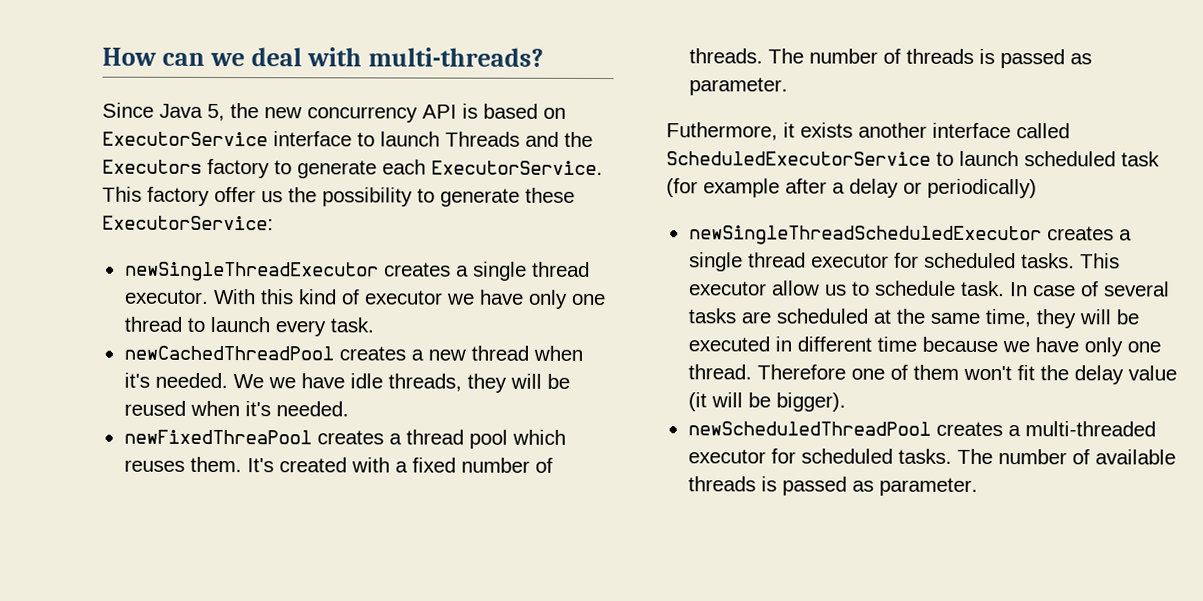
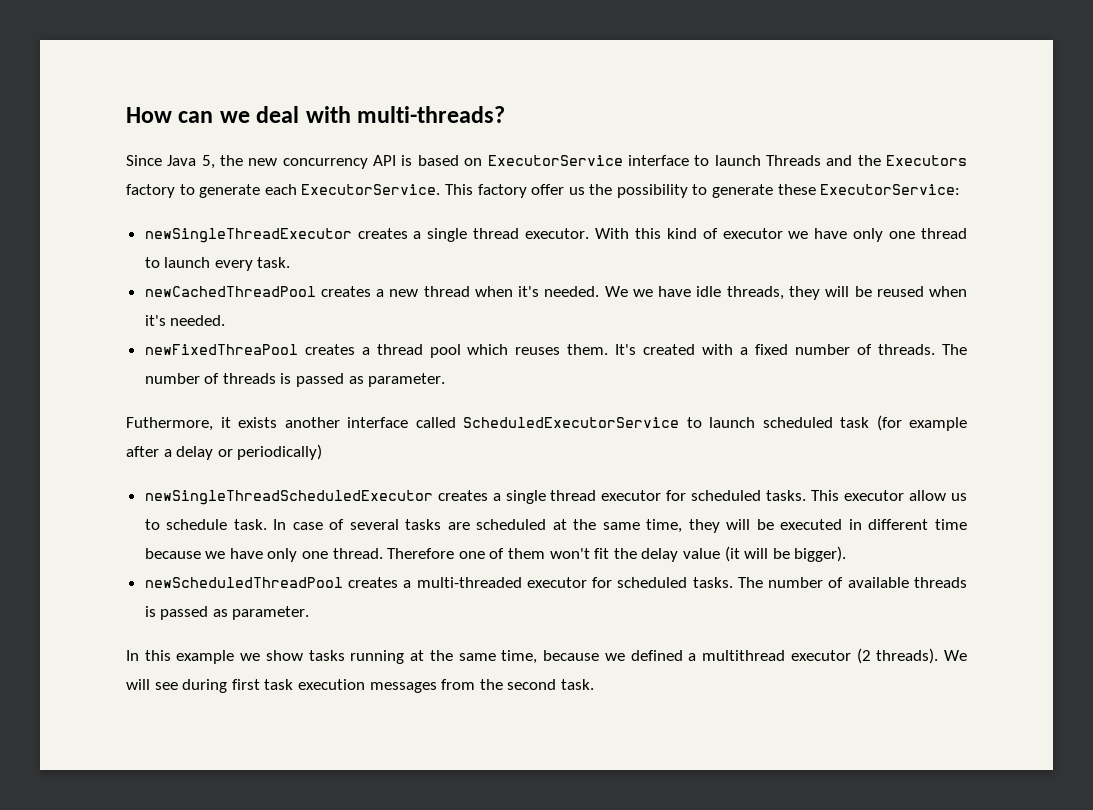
(978, 486) none -> [126,648,967,664] [126,679,594,693] // In this example we show tasks running at the same time, because we defined a multithread executor (2 threads). We will see during first task execution messages from the second task.

